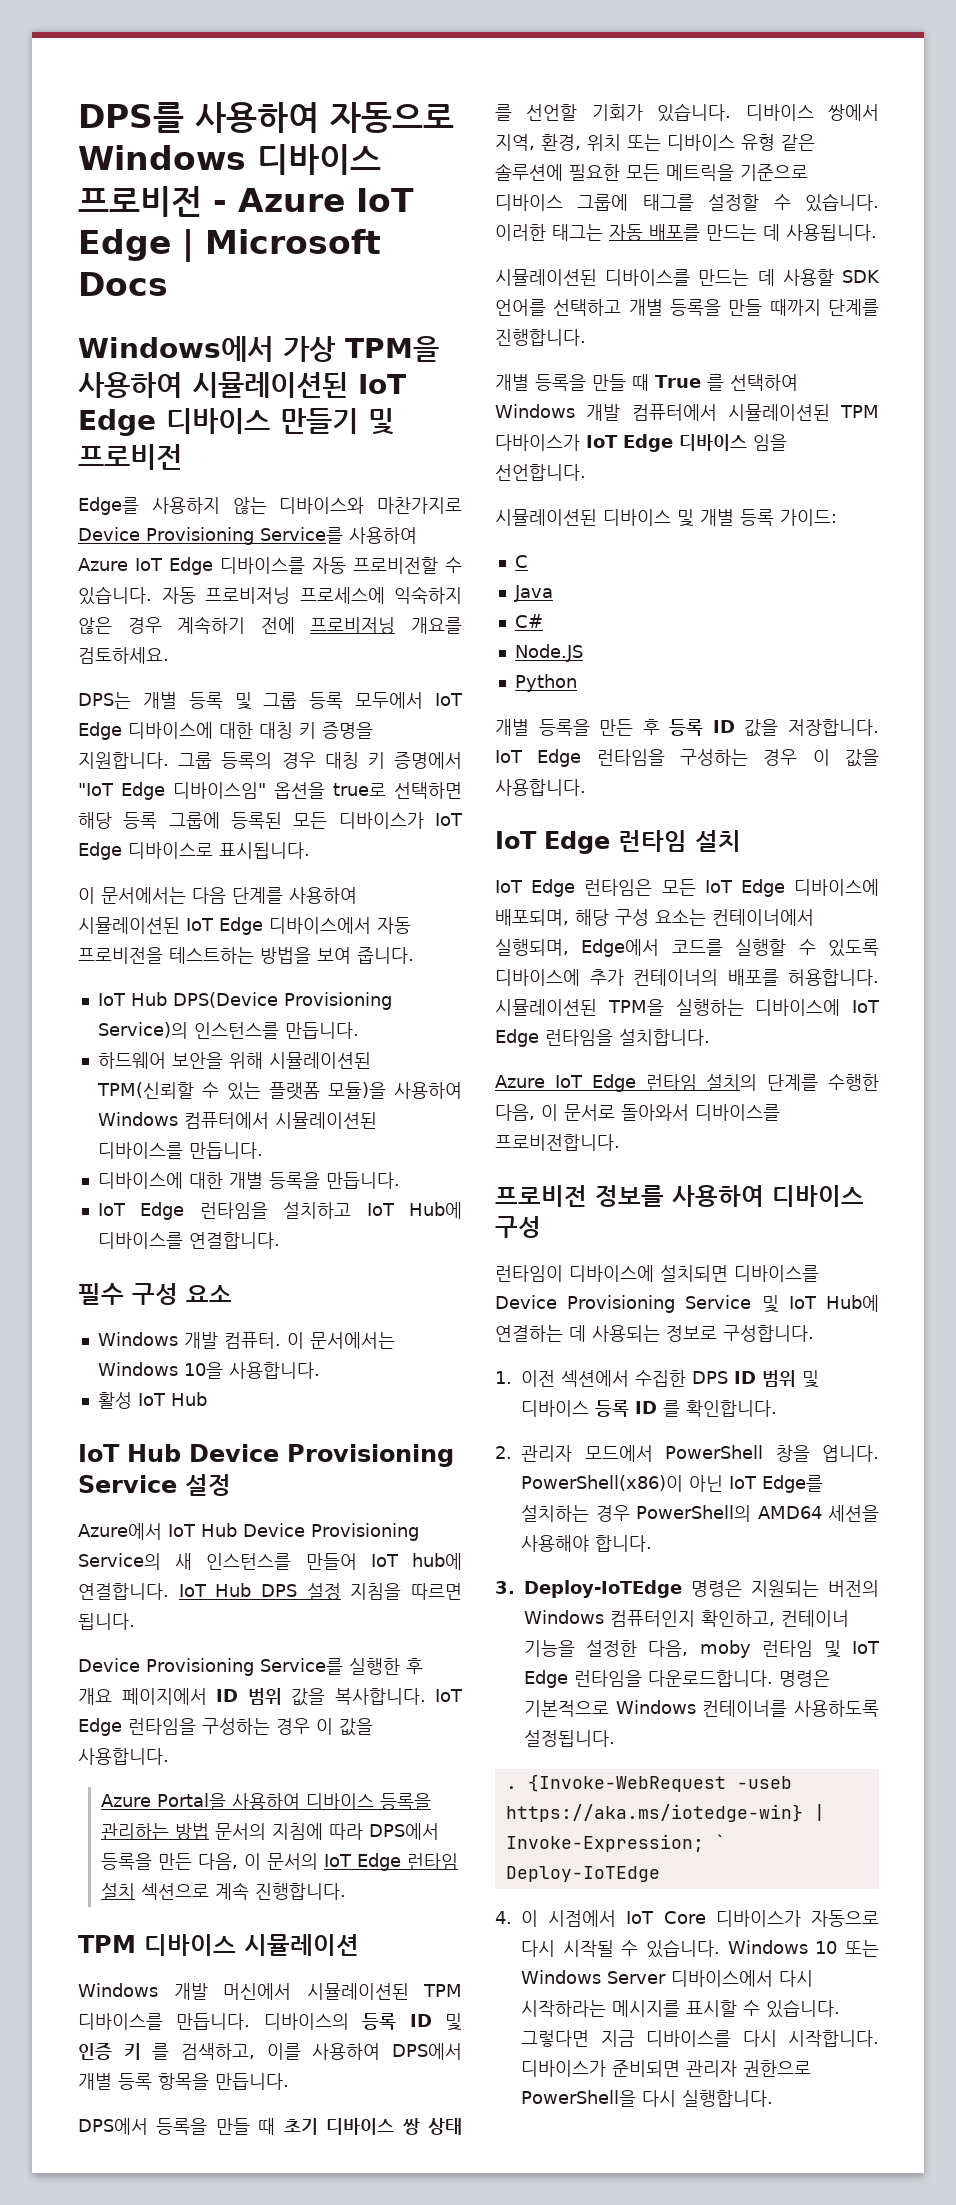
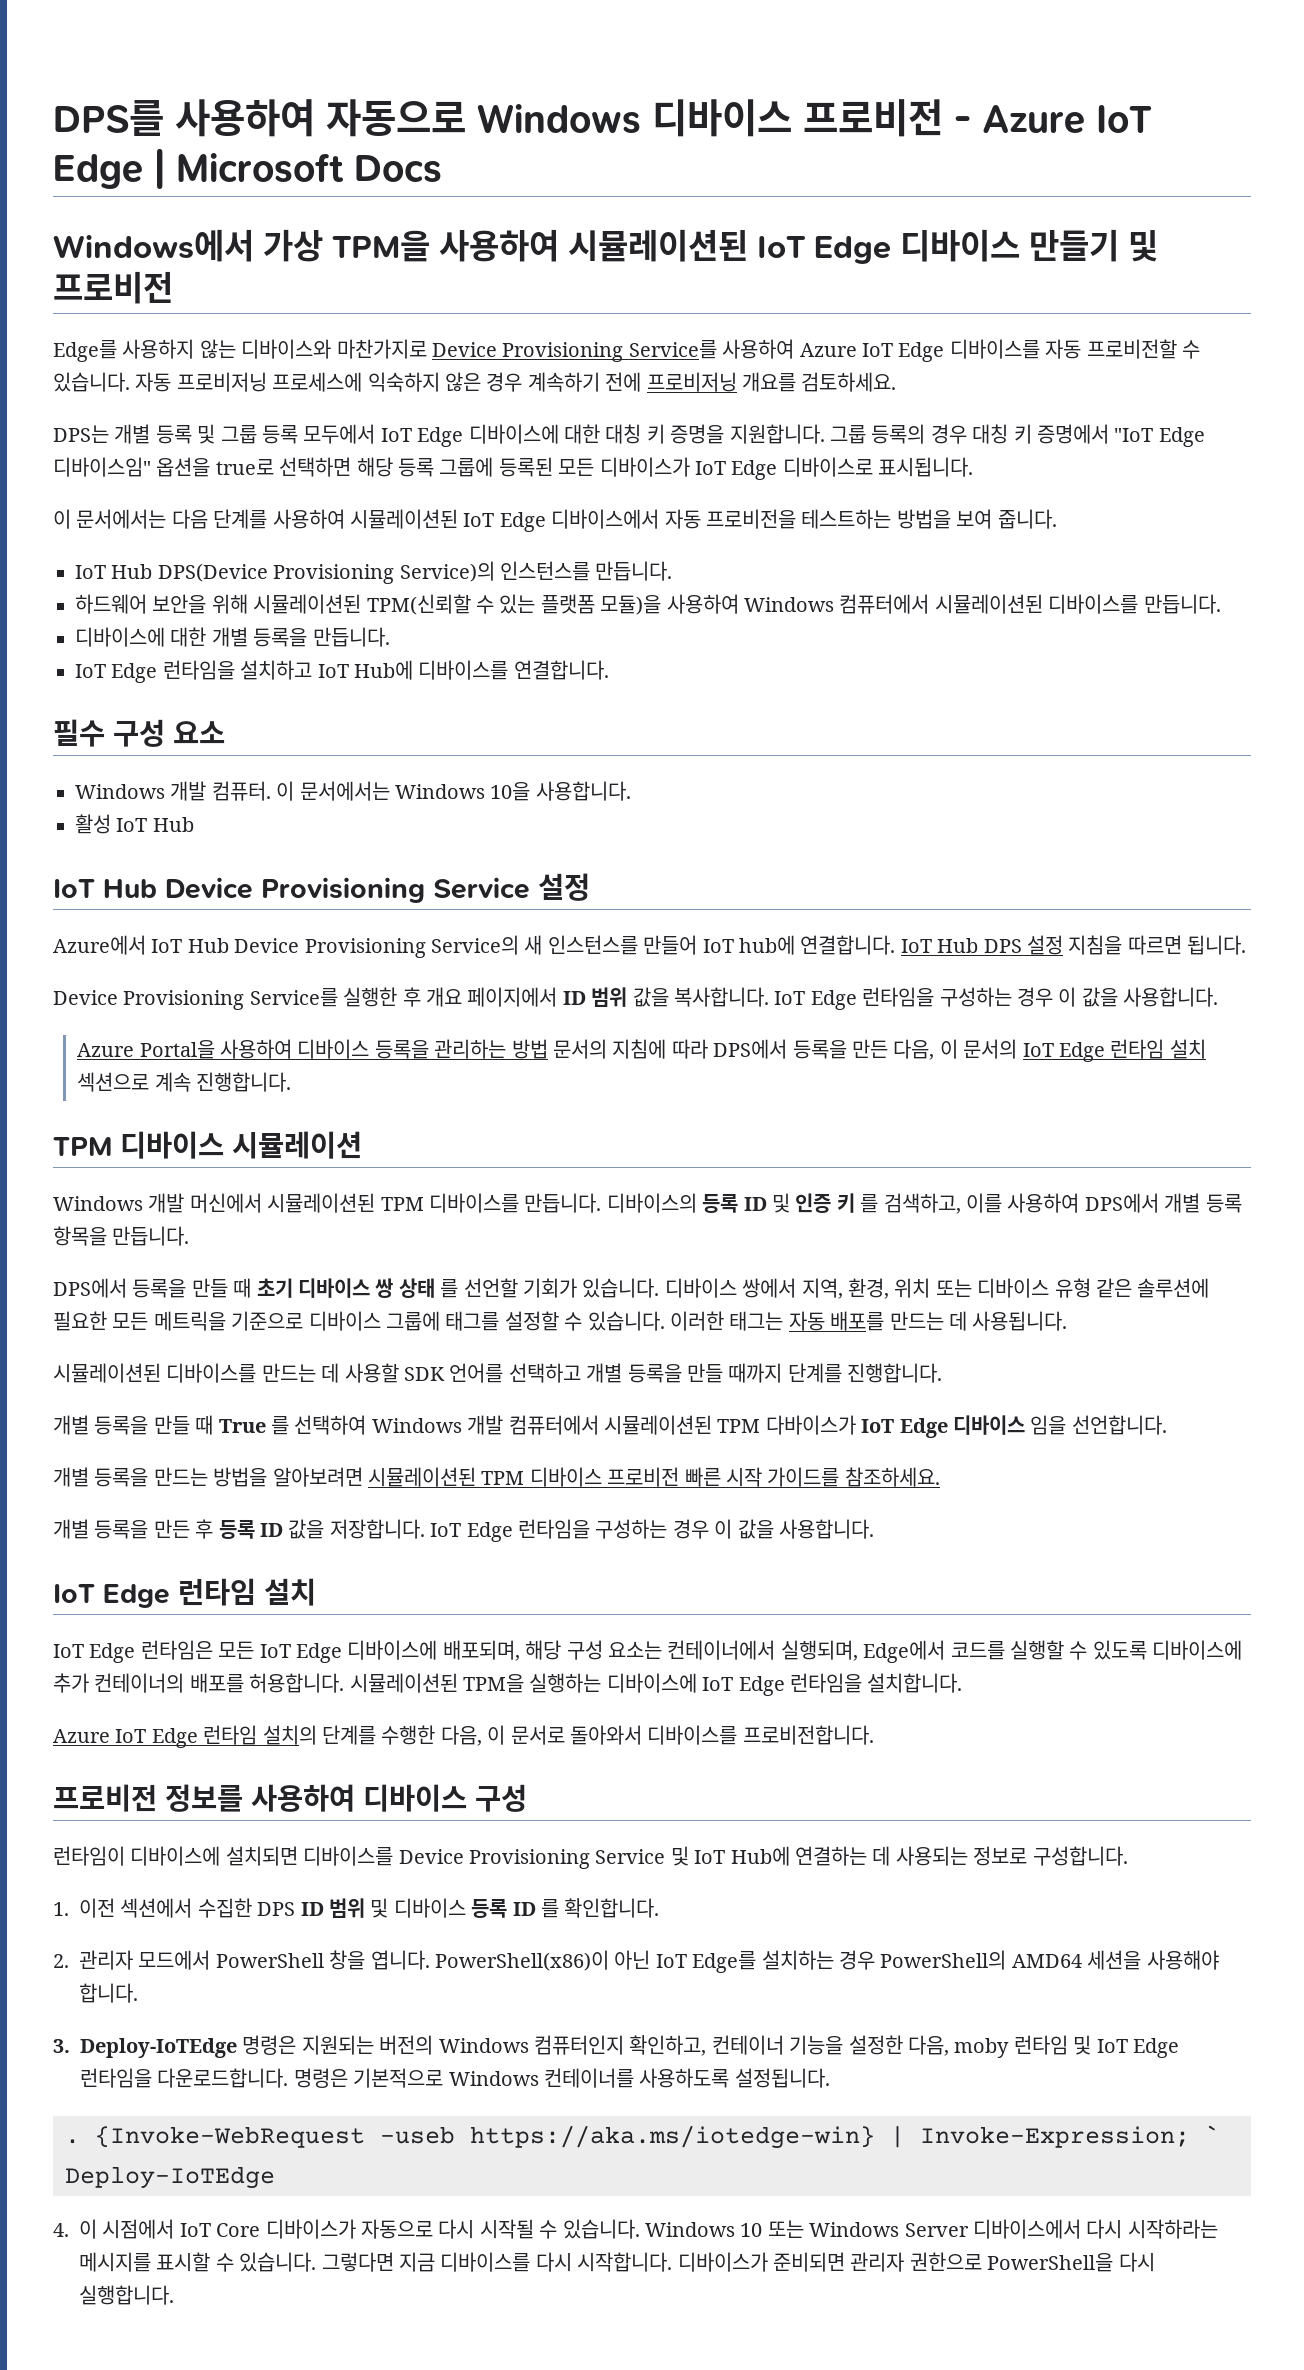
[495,509,837,527] [514,555,528,568] [513,585,553,602] [514,614,543,628] [514,644,583,662] [514,674,577,692] 시뮬레이션된 디바이스 및 개별 등록 가이드: // C // Java // C# // Node.JS // Python -> [53,1467,940,1487] 개별 등록을 만드는 방법을 알아보려면 시뮬레이션된 TPM 디바이스 프로비전 빠른 시작 가이드를 참조하세요.

